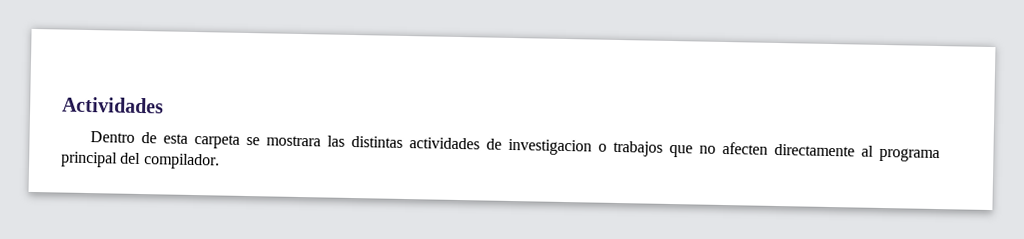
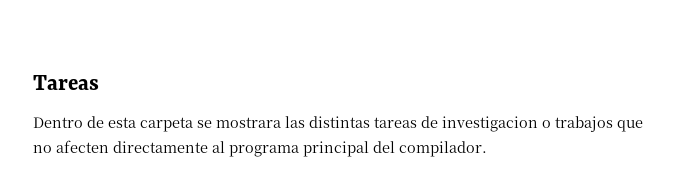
[62,96,164,114] Actividades -> [33,75,99,90] Tareas
[408,137,480,150] actividades -> [374,117,417,128] tareas

